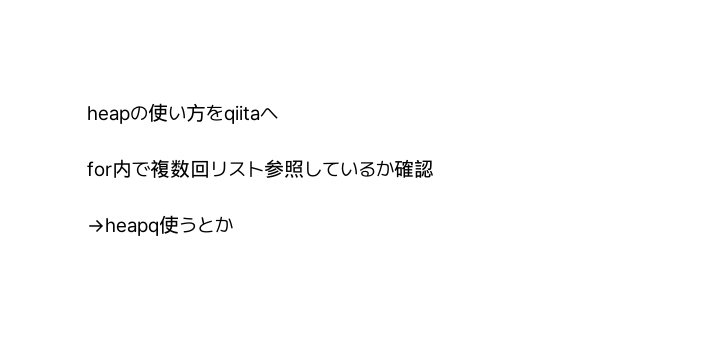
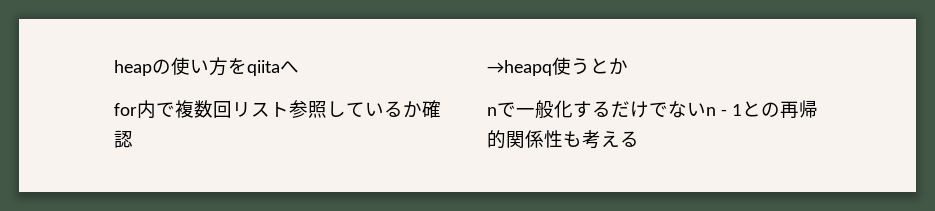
(233, 224) none -> [487,100,818,119] [487,130,639,149] // nで一般化するだけでないn - 1との再帰的関係性も考える

